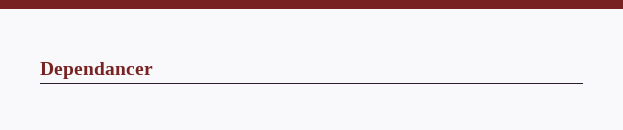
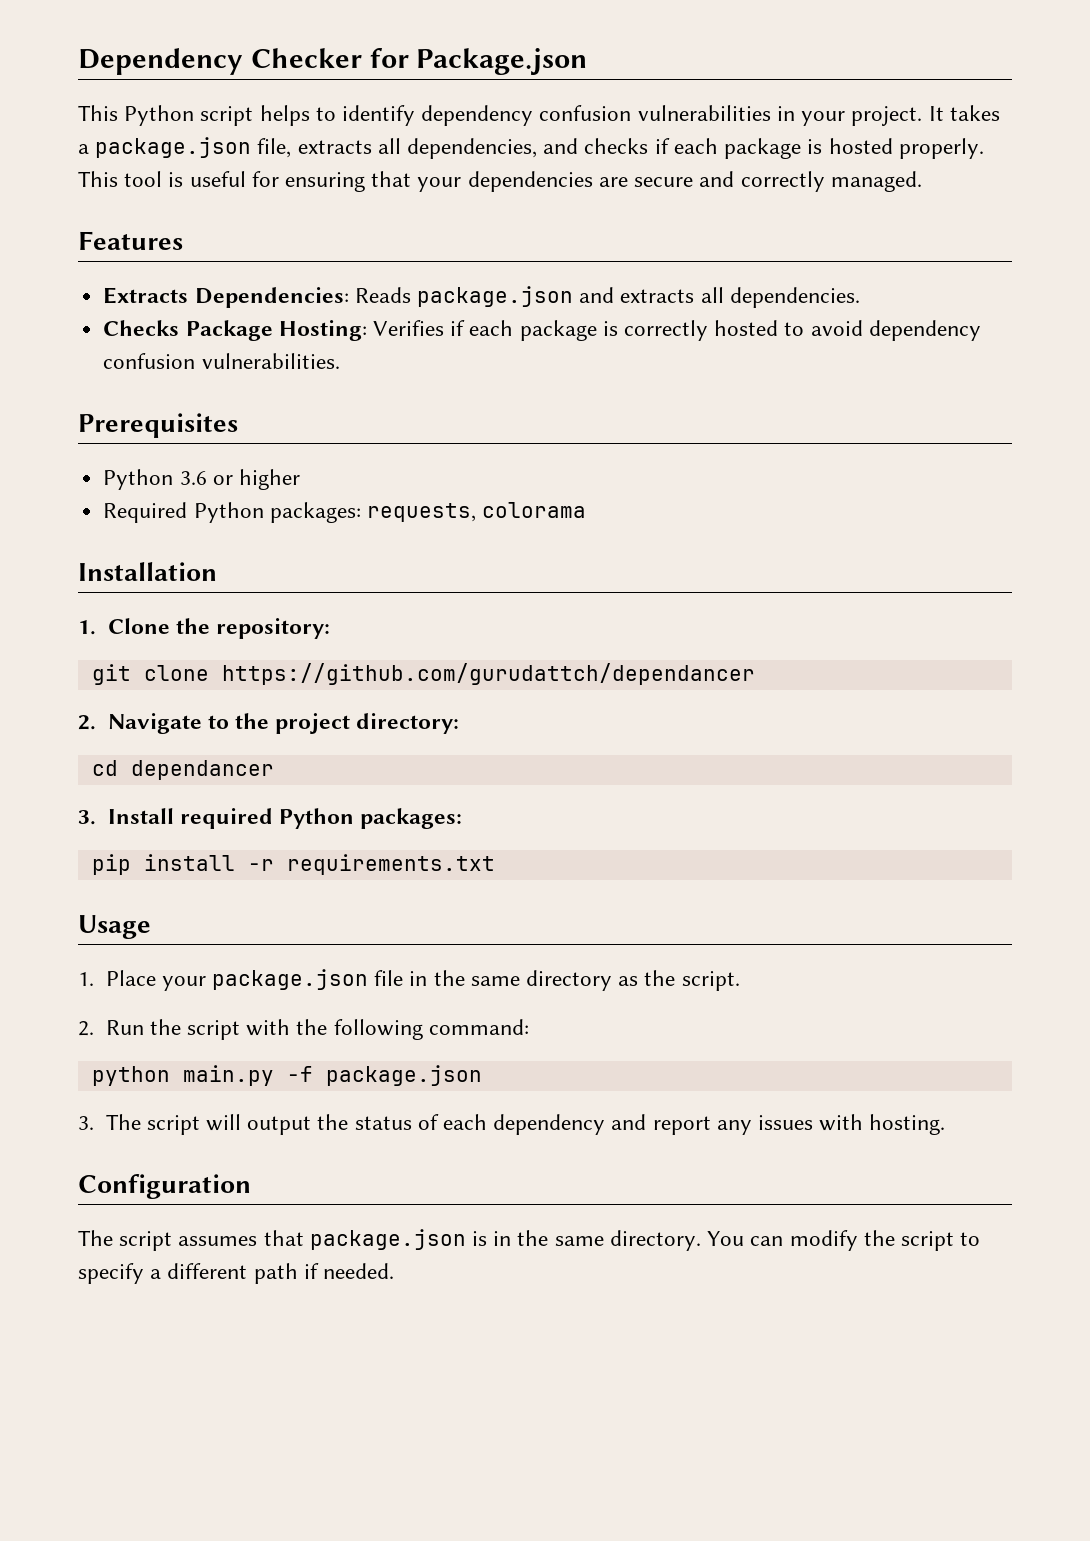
[40,62,153,79] Dependancer -> [78,48,588,75] [78,105,1000,126] [78,137,984,159] [78,171,922,192] [78,231,183,250] [103,286,860,308] [103,320,981,341] [103,353,340,369] [78,413,238,438] [103,469,300,490] [103,502,587,523] [78,562,217,581] [78,618,330,639] [91,663,755,685] [78,713,460,734] [91,760,274,780] [78,808,463,829] [91,854,495,875] [78,915,151,939] [78,969,740,991] [78,1019,529,1040] [91,1065,482,1086] [78,1114,946,1135] [78,1174,251,1199] [78,1229,981,1251] [78,1263,395,1284] Dependency Checker for Package.json // This Python script helps to identify dependency confusion vulnerabilities in your project. It takes a package.json file, extracts all dependencies, and checks if each package is hosted properly. This tool is useful for ensuring that your dependencies are secure and correctly managed. // Features // Extracts Dependencies: Reads package.json and extracts all dependencies. // Checks Package Hosting: Verifies if each package is correctly hosted to avoid dependency confusion vulnerabilities. // Prerequisites // Python 3.6 or higher // Required Python packages: requests, colorama // Installation // 1. Clone the repository: // git clone https://github.com/gurudattch/dependancer // 2. Navigate to the project directory: // cd dependancer // 3. Install required Python packages: // pip install -r requirements.txt // Usage // 1. Place your package.json file in the same directory as the script. // 2. Run the script with the following command: // python main.py -f package.json // 3. The script will output the status of each dependency and report any issues with hosting. // Configuration // The script assumes that package.json is in the same directory. You can modify the script to specify a different path if needed.

